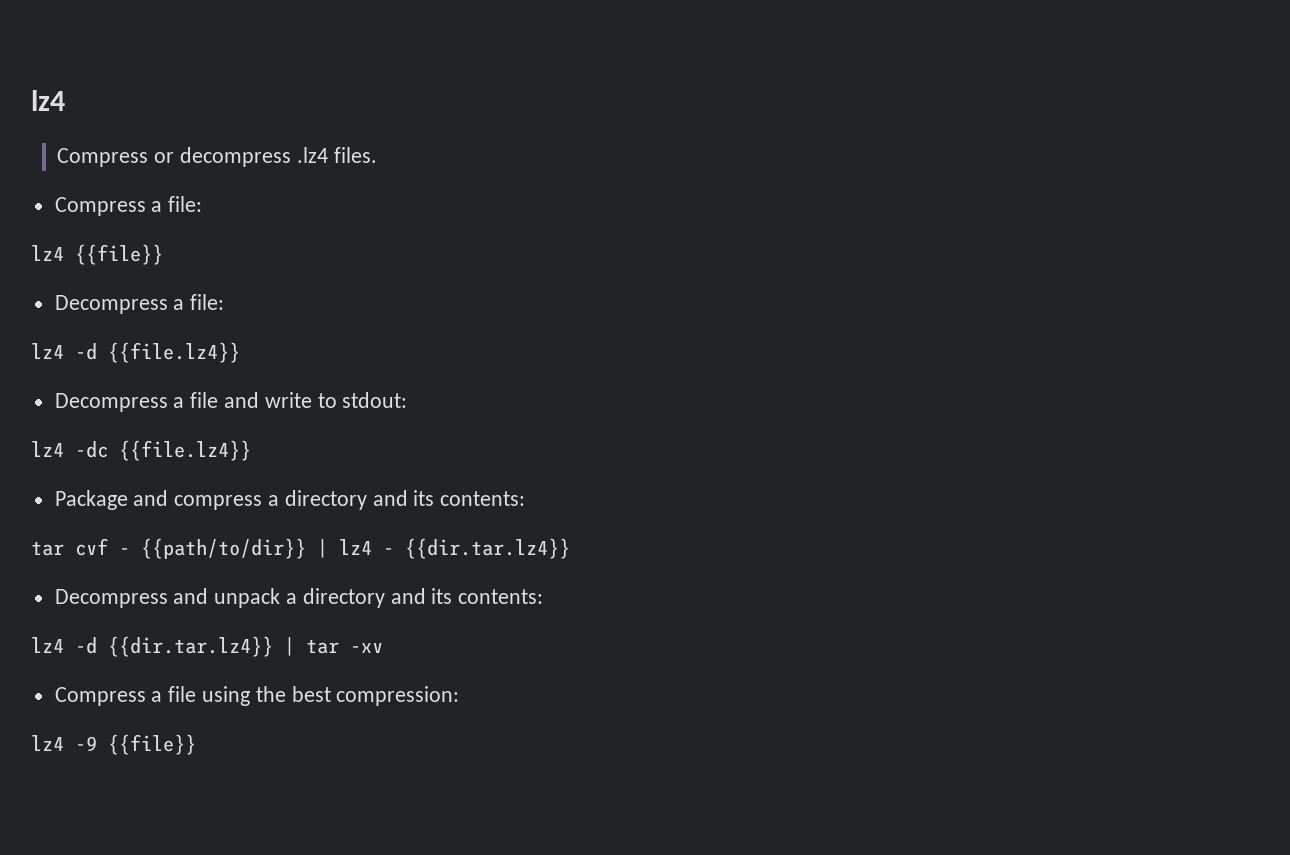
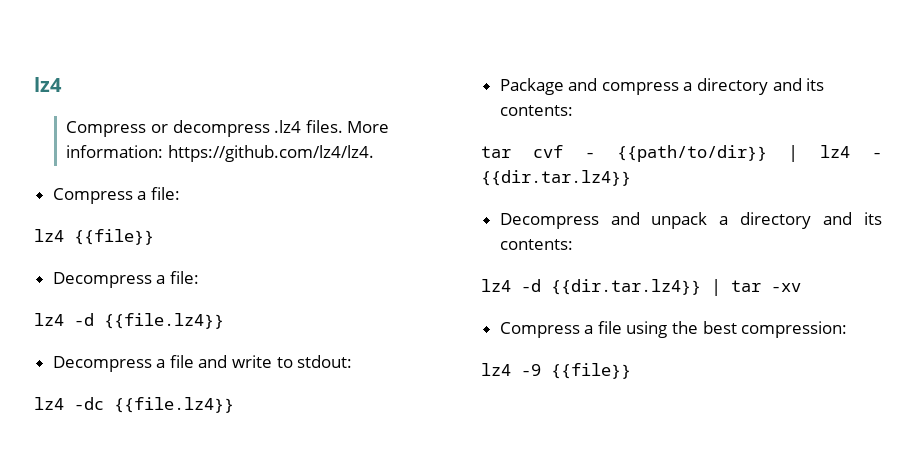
(377, 155) none -> [347,121,390,133] [66,145,374,162] More information: https://github.com/lz4/lz4.

